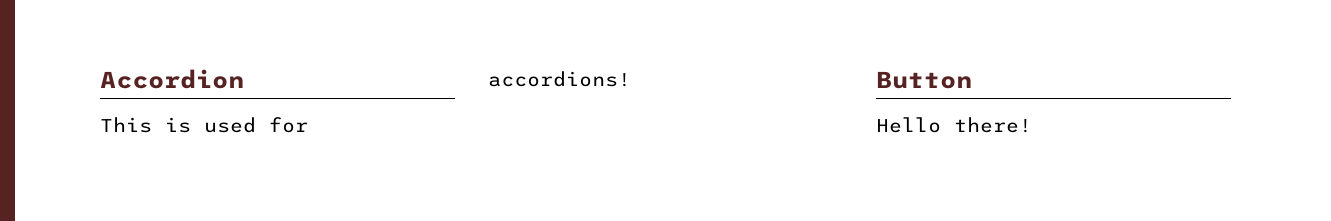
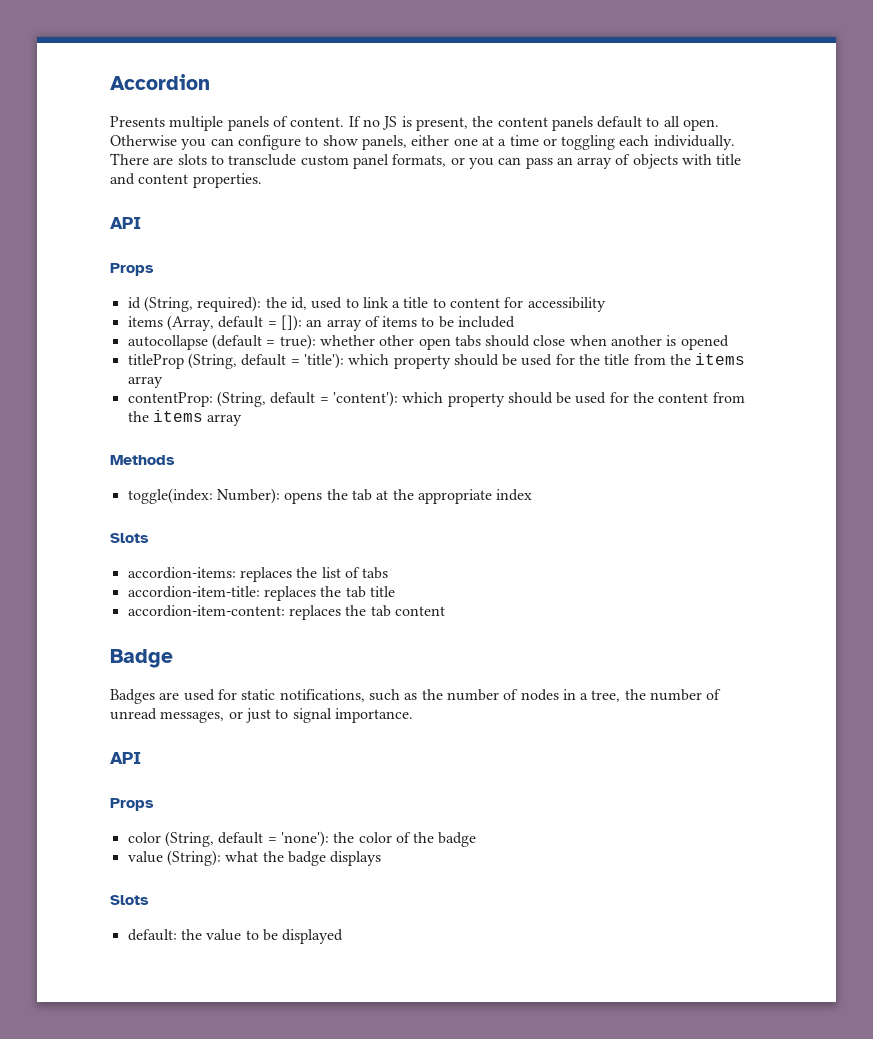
[100,117,308,133] [488,71,631,87] [876,71,972,89] [876,117,1032,133] This is used for accordions! // Button // Hello there! -> [110,116,720,131] [110,135,735,150] [110,153,742,169] [110,173,262,188] [110,217,141,229] [110,263,154,276] [127,296,606,312] [127,315,516,331] [127,334,729,350] [127,353,746,369] [127,376,163,388] [127,391,745,407] [127,410,243,426] [110,455,175,465] [127,488,533,504] [110,533,149,543] [127,567,389,582] [127,586,395,601] [127,605,445,620] [110,649,173,668] [110,689,722,704] [110,708,413,723] [110,752,141,764] [110,798,154,811] [127,831,477,847] [127,850,382,866] [110,895,149,905] [127,929,344,944] Presents multiple panels of content. If no JS is present, the content panels default to all open. Otherwise you can configure to show panels, either one at a time or toggling each individually. There are slots to transclude custom panel formats, or you can pass an array of objects with title and content properties. // API // Props // id (String, required): the id, used to link a title to content for accessibility // items (Array, default = []): an array of items to be included // autocollapse (default = true): whether other open tabs should close when another is opened // titleProp (String, default = 'title'): which property should be used for the title from the items array // contentProp: (String, default = 'content'): which property should be used for the content from the items array // Methods // toggle(index: Number): opens the tab at the appropriate index // Slots // accordion-items: replaces the list of tabs // accordion-item-title: replaces the tab title // accordion-item-content: replaces the tab content // Badge // Badges are used for static notifications, such as the number of nodes in a tree, the number of unread messages, or just to signal importance. // API // Props // color (String, default = 'none'): the color of the badge // value (String): what the badge displays // Slots // default: the value to be displayed

